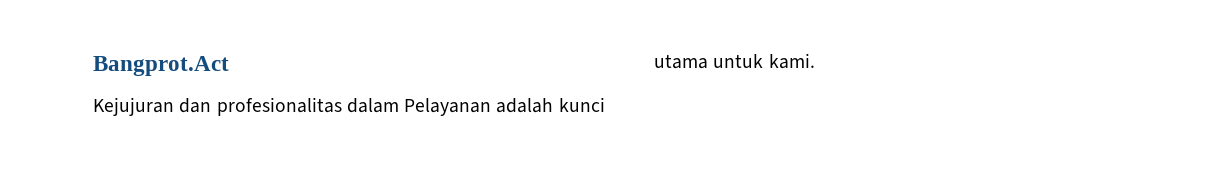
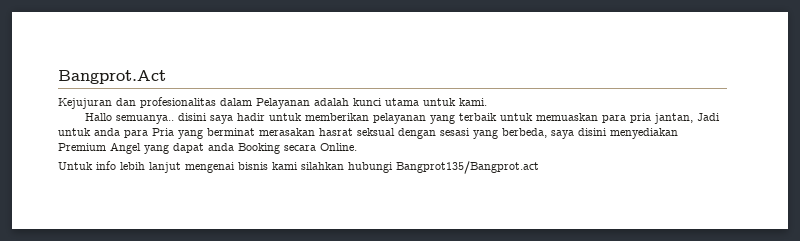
(815, 61) none -> [85,113,721,124] [58,128,678,139] [58,142,357,154] [58,161,539,174] // Hallo semuanya.. disini saya hadir untuk memberikan pelayanan yang terbaik untuk memuaskan para pria jantan, Jadi untuk anda para Pria yang berminat merasakan hasrat seksual dengan sesasi yang berbeda, saya disini menyediakan Premium Angel yang dapat anda Booking secara Online. // Untuk info lebih lanjut mengenai bisnis kami silahkan hubungi Bangprot135/Bangprot.act

